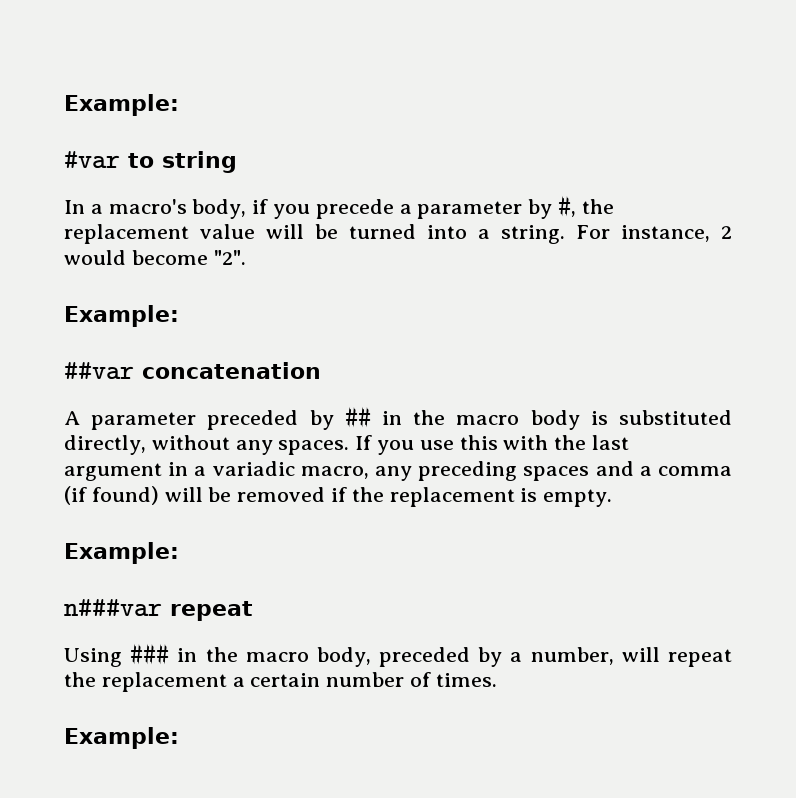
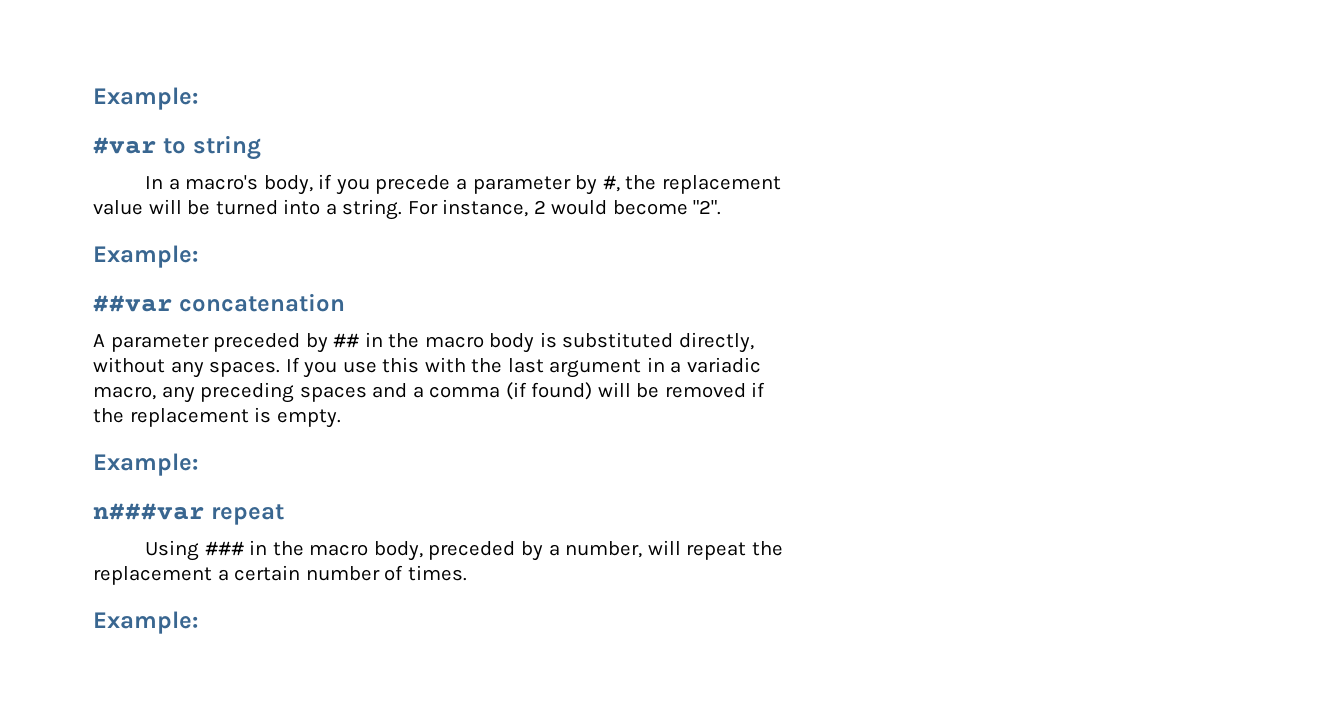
(189, 234) none -> (781, 184) //
(146, 445) none -> (754, 342) //
(295, 468) none -> (761, 365) //
(348, 494) none -> (766, 389) //
(96, 679) none -> (783, 548) //

